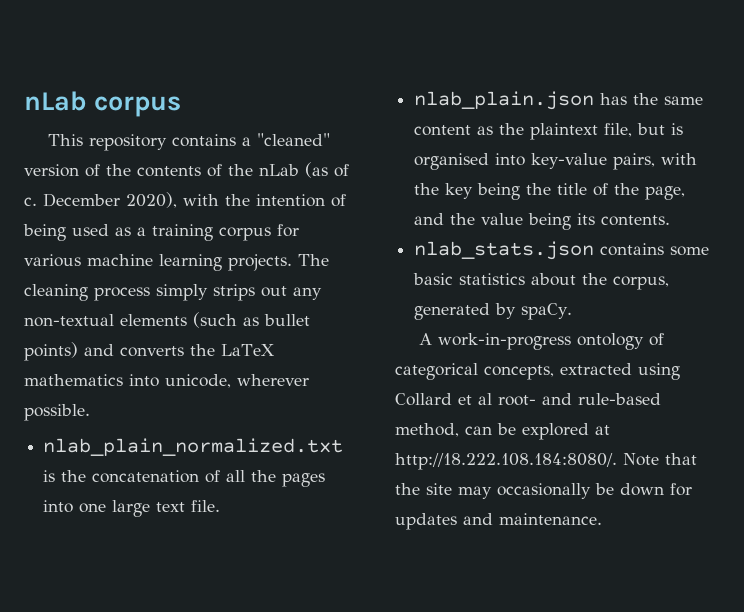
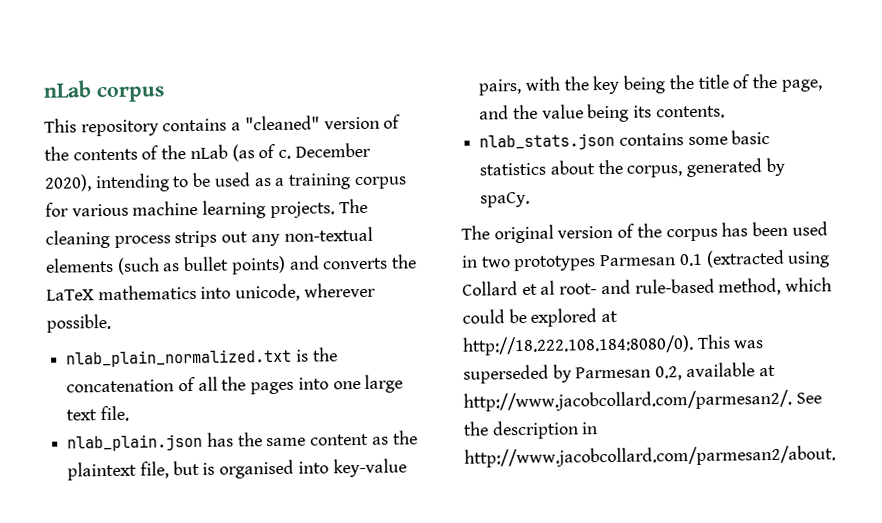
[183,194,346,207] [23,224,66,241] with the intention of being -> [94,172,212,193] intending to be
[156,284,208,301] simply -> (171, 241) none
[418,333,664,350] [395,363,632,380] A work-in-progress ontology of categorical concepts, extracted -> [461,221,828,244] [461,249,785,272] The original version of the corpus has been used in two prototypes Parmesan 0.1 (extracted
[465,426,492,435] can -> [785,277,833,292] [462,309,505,324] which could
[395,453,697,470] [395,483,692,499] [395,513,602,530] http://18.222.108.184:8080/. Note that the site may occasionally be down for updates and maintenance. -> [462,334,765,356] [463,362,776,384] [463,389,822,412] [463,420,599,440] [464,445,836,468] http://18.222.108.184:8080/0). This was superseded by Parmesan 0.2, available at http://www.jacobcollard.com/parmesan2/. See the description in http://www.jacobcollard.com/parmesan2/about.

